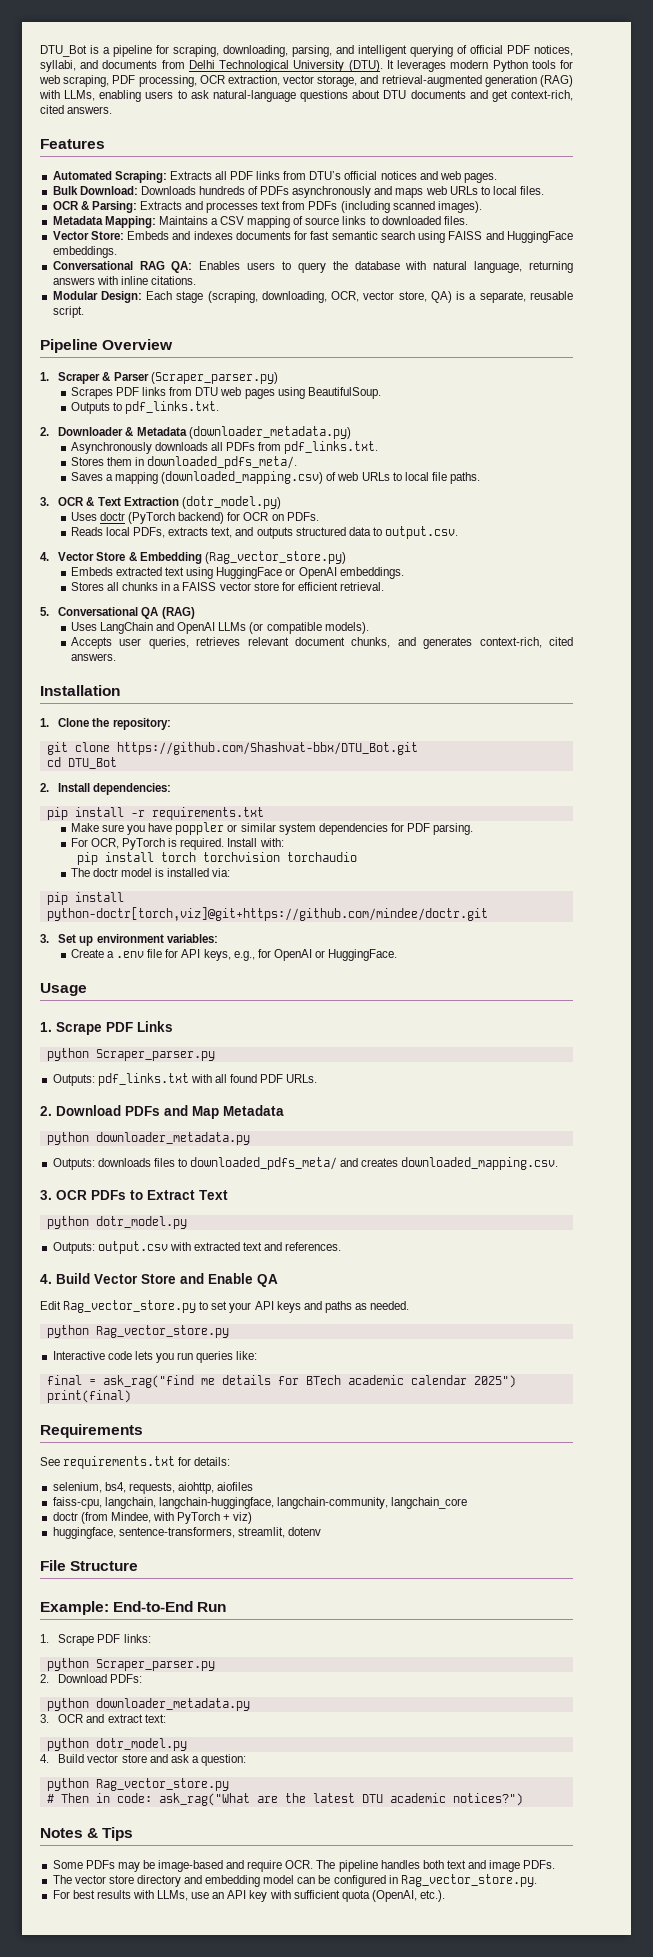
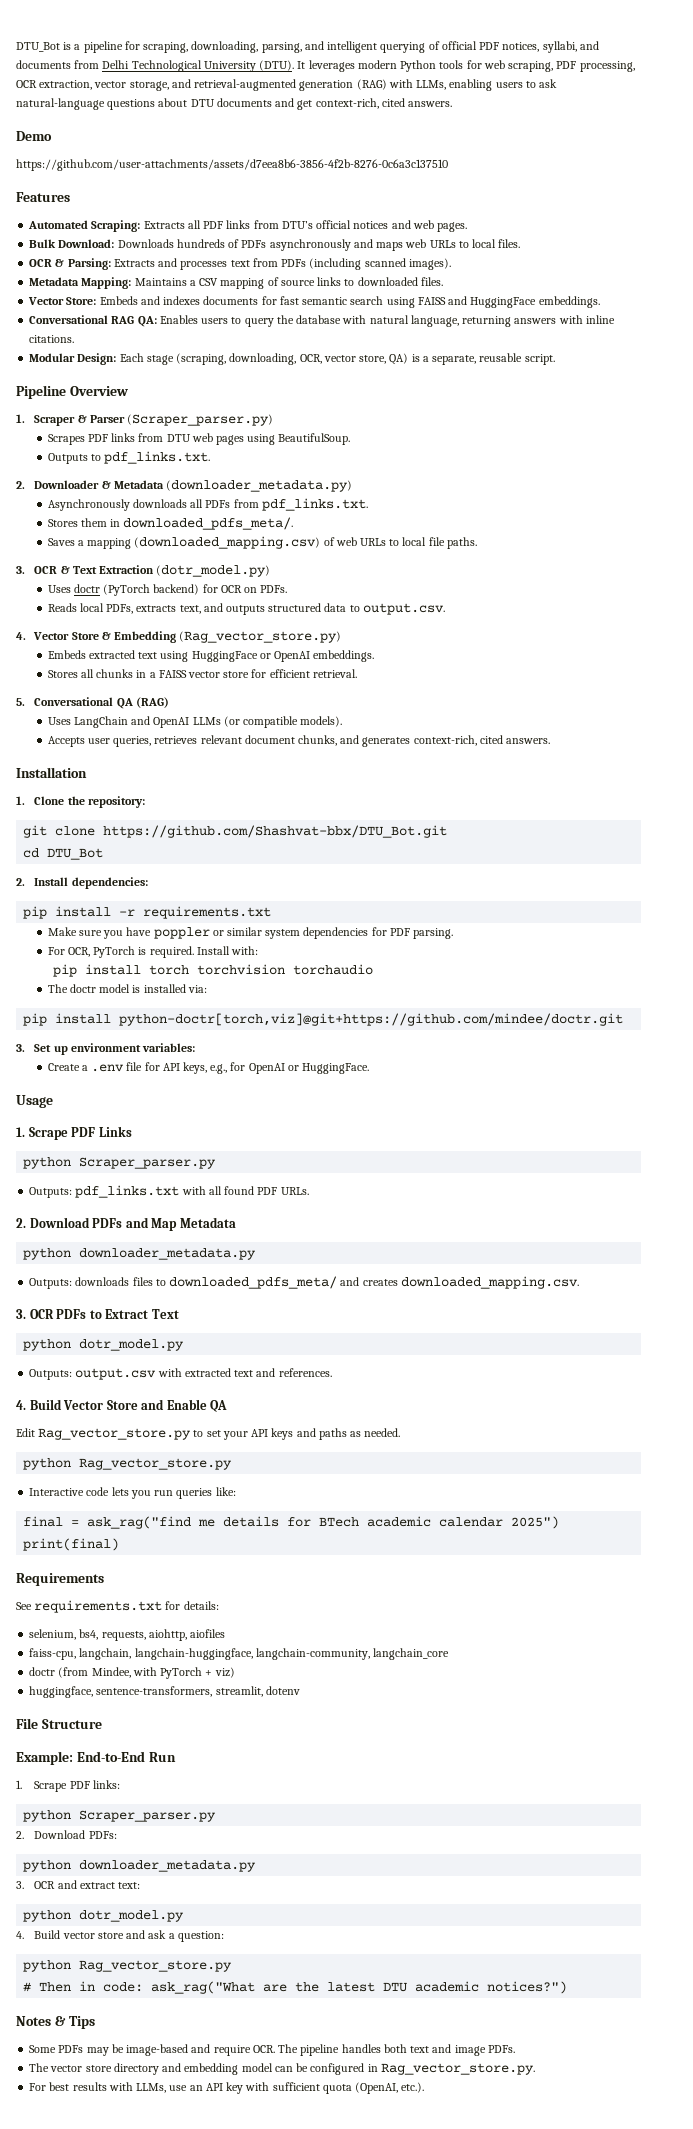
(113, 110) none -> [16,131,52,141] [16,159,448,171] // Demo // https://github.com/user-attachments/assets/d7eea8b6-3856-4f2b-8276-0c6a3c137510

